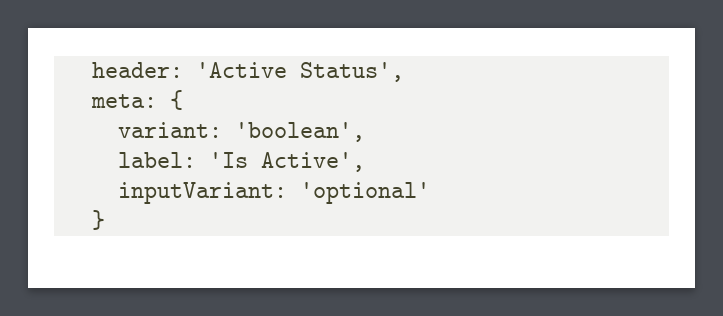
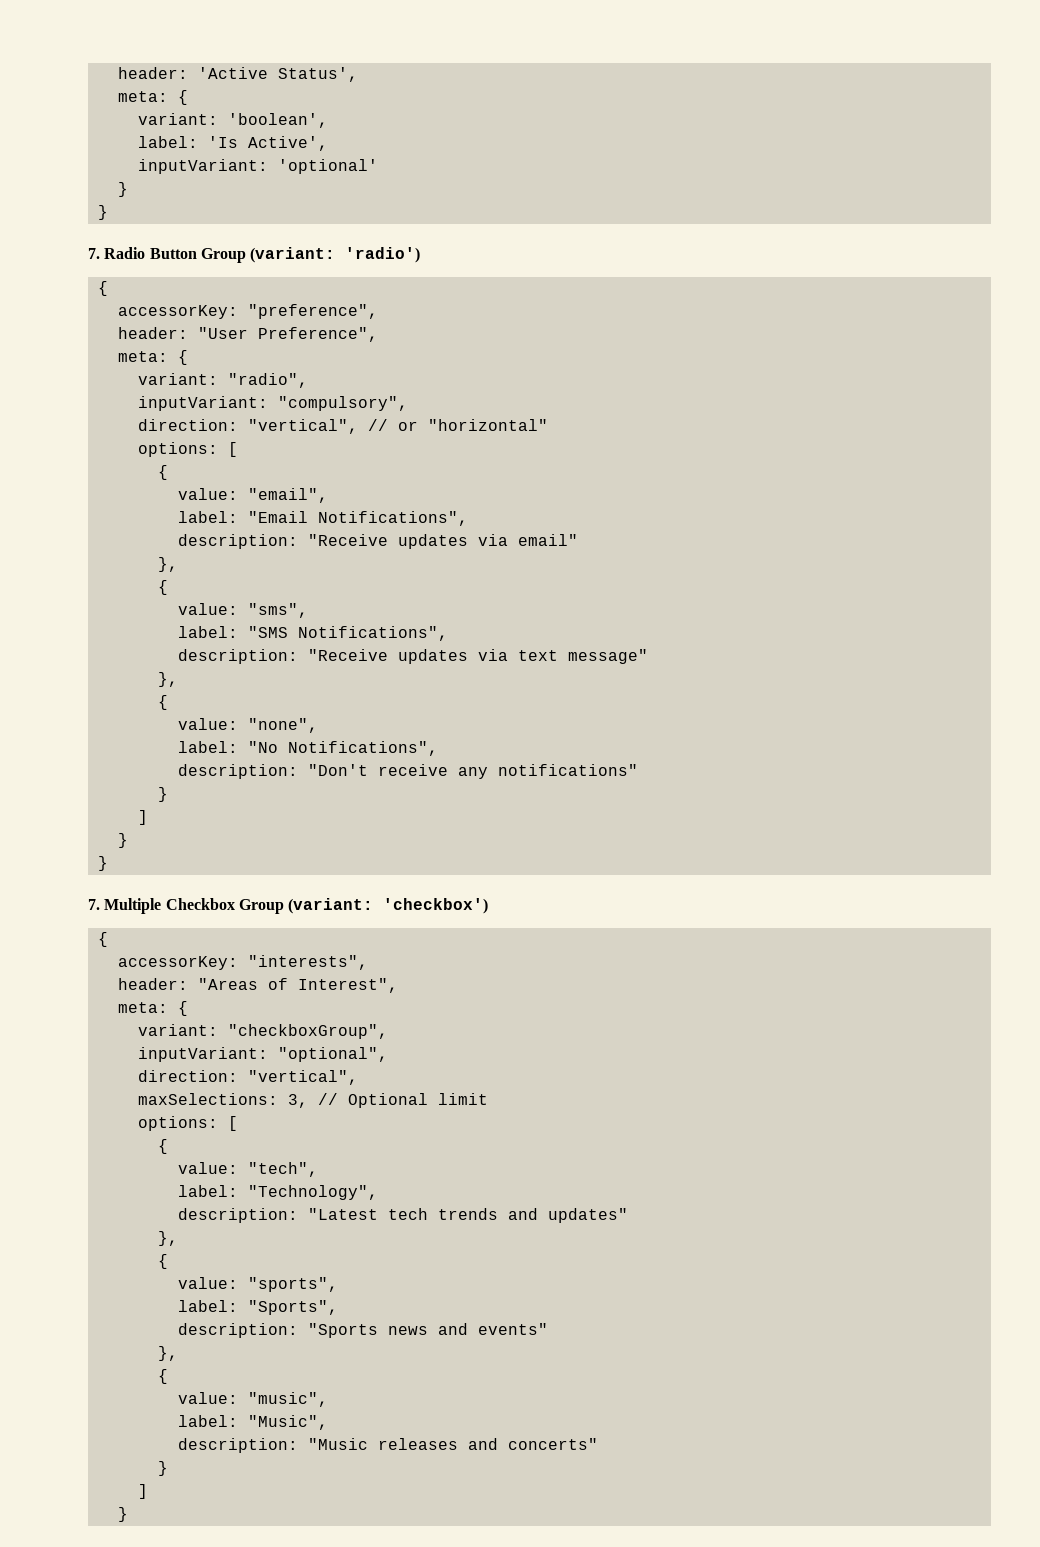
(105, 220) none -> [97,205,108,220] [88,247,421,263] [97,281,108,296] [117,304,378,319] [117,327,378,342] [117,350,188,365] [137,373,308,388] [137,396,408,411] [137,419,548,434] [137,442,238,457] [157,465,168,480] [177,488,328,503] [177,511,468,526] [177,534,578,549] [157,557,178,572] [157,580,168,595] [177,603,308,618] [177,626,448,641] [177,649,648,664] [157,672,178,687] [157,695,168,710] [177,718,318,733] [177,741,438,756] [177,764,638,779] [157,787,168,802] [137,810,148,825] [117,833,128,848] [97,856,108,871] [88,898,489,914] [97,932,108,947] [117,955,368,970] [117,978,398,993] [117,1001,188,1016] [137,1024,388,1039] [137,1047,388,1062] [137,1070,358,1085] [137,1093,488,1108] [137,1116,238,1131] [157,1139,168,1154] [177,1162,318,1177] [177,1185,378,1200] [177,1208,628,1223] [157,1231,178,1246] [157,1254,168,1269] [177,1277,338,1292] [177,1300,338,1315] [177,1323,548,1338] [157,1346,178,1361] [157,1369,168,1384] [177,1392,328,1407] [177,1415,328,1430] [177,1438,598,1453] [157,1461,168,1476] [137,1484,148,1499] [117,1507,128,1522] // } // 7. Radio Button Group (variant: 'radio') // { // accessorKey: "preference", // header: "User Preference", // meta: { // variant: "radio", // inputVariant: "compulsory", // direction: "vertical", // or "horizontal" // options: [ // { // value: "email", // label: "Email Notifications", // description: "Receive updates via email" // }, // { // value: "sms", // label: "SMS Notifications", // description: "Receive updates via text message" // }, // { // value: "none", // label: "No Notifications", // description: "Don't receive any notifications" // } // ] // } // } // 7. Multiple Checkbox Group (variant: 'checkbox') // { // accessorKey: "interests", // header: "Areas of Interest", // meta: { // variant: "checkboxGroup", // inputVariant: "optional", // direction: "vertical", // maxSelections: 3, // Optional limit // options: [ // { // value: "tech", // label: "Technology", // description: "Latest tech trends and updates" // }, // { // value: "sports", // label: "Sports", // description: "Sports news and events" // }, // { // value: "music", // label: "Music", // description: "Music releases and concerts" // } // ] // }

